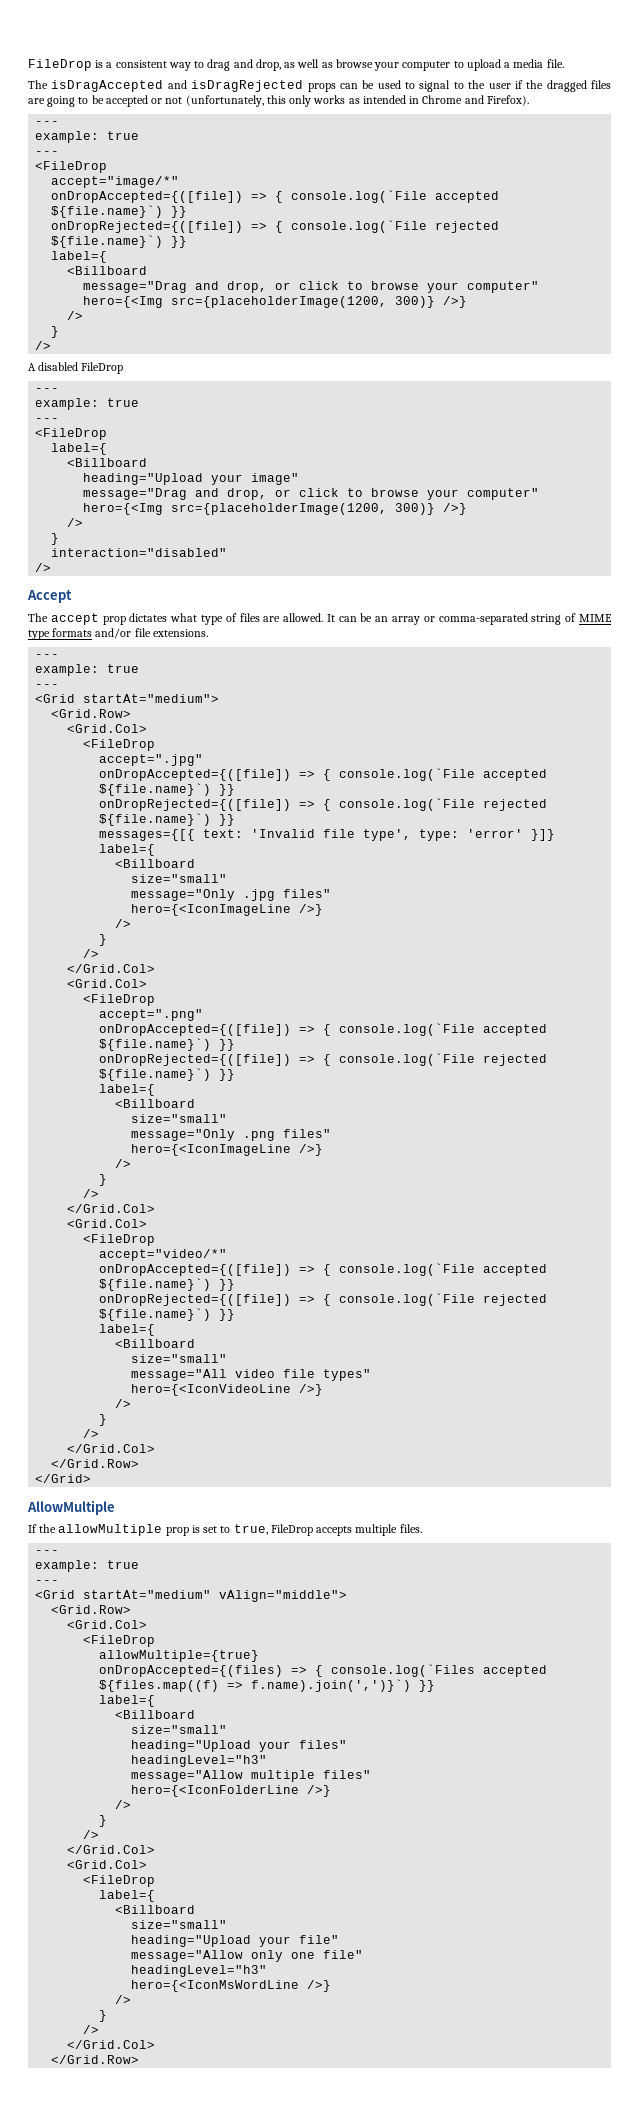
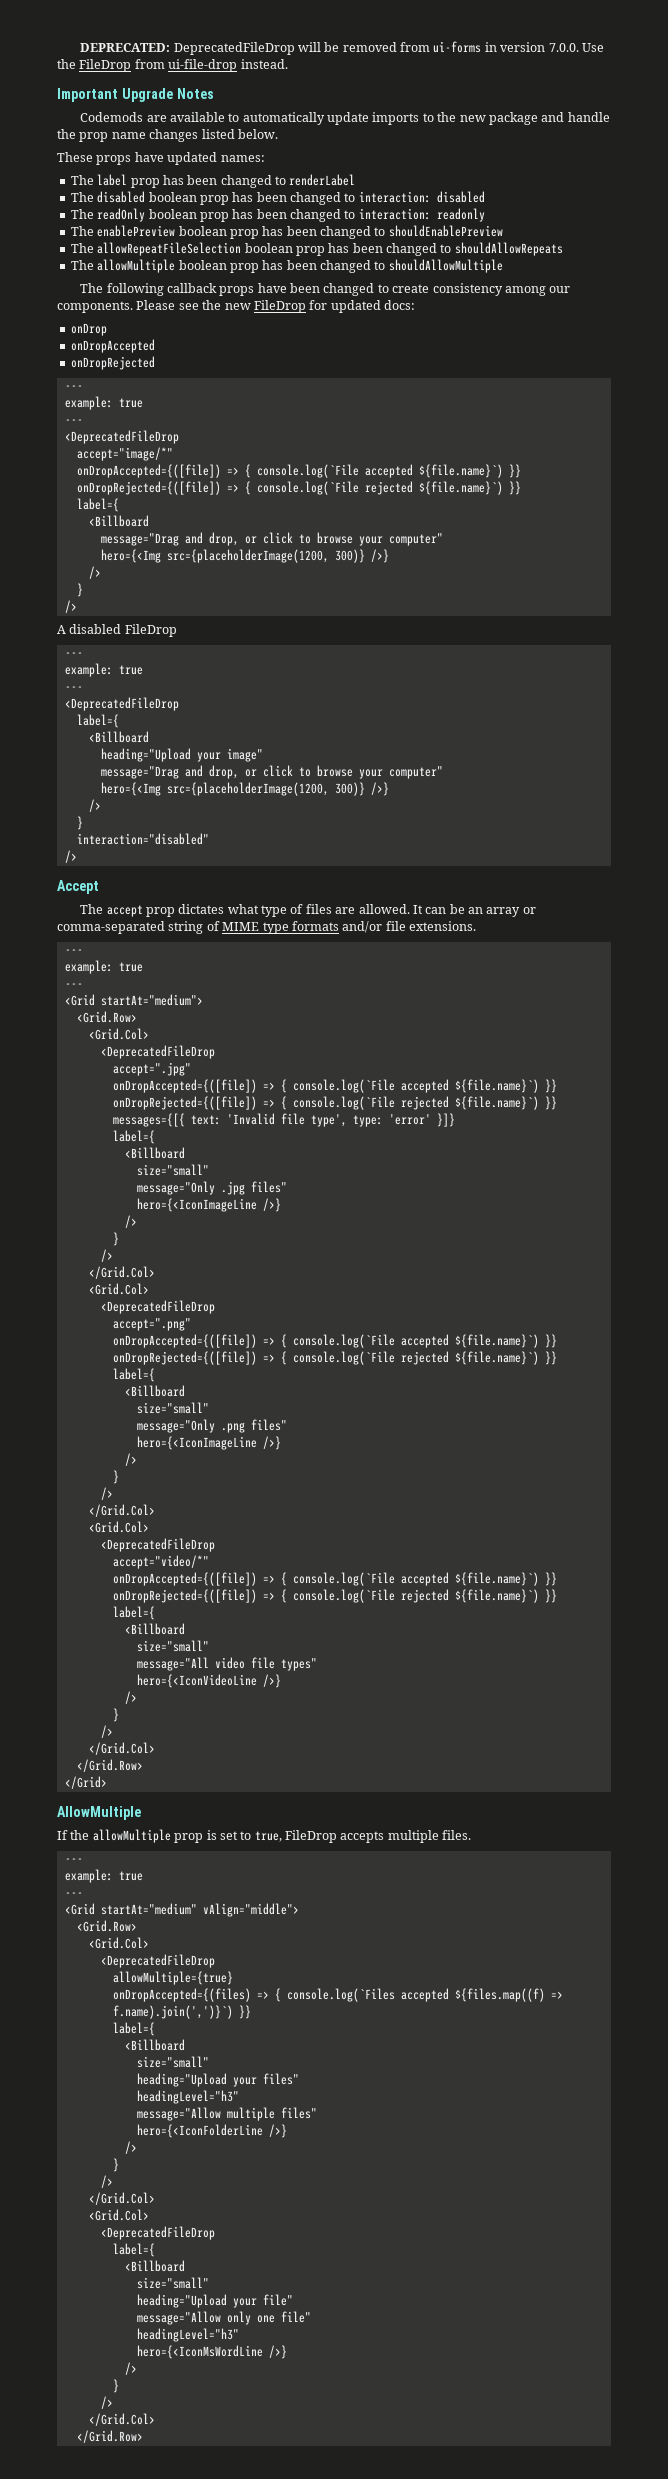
[28,59,564,71] [28,80,611,92] [28,95,529,107] [35,121,60,125] [35,131,140,143] [35,151,60,155] [35,161,108,173] FileDrop is a consistent way to drag and drop, as well as browse your computer to upload a media file. // The isDragAccepted and isDragRejected props can be used to signal to the user if the dragged files are going to be accepted or not (unfortunately, this only works as intended in Chrome and Firefox). // --- // example: true // --- // <FileDrop -> [80,41,604,55] [57,59,288,72] [57,88,214,102] [80,112,610,125] [57,129,278,142] [57,152,265,165] [70,174,356,188] [70,191,485,205] [70,208,485,222] [70,225,503,239] [70,242,563,256] [70,259,503,273] [80,283,571,296] [57,300,415,313] [70,323,107,336] [70,339,155,353] [70,356,155,370] [64,385,83,390] [64,396,143,410] [64,419,83,424] [64,430,179,444] DEPRECATED: DeprecatedFileDrop will be removed from ui-forms in version 7.0.0. Use the FileDrop from ui-file-drop instead. // Important Upgrade Notes // Codemods are available to automatically update imports to the new package and handle the prop name changes listed below. // These props have updated names: // The label prop has been changed to renderLabel // The disabled boolean prop has been changed to interaction: disabled // The readOnly boolean prop has been changed to interaction: readonly // The enablePreview boolean prop has been changed to shouldEnablePreview // The allowRepeatFileSelection boolean prop has been changed to shouldAllowRepeats // The allowMultiple boolean prop has been changed to shouldAllowMultiple // The following callback props have been changed to create consistency among our components. Please see the new FileDrop for updated docs: // onDrop // onDropAccepted // onDropRejected // --- // example: true // --- // <DeprecatedFileDrop
[35,428,108,440] <FileDrop -> [64,697,179,711] <DeprecatedFileDrop
[83,739,156,751] <FileDrop -> [100,1045,215,1059] <DeprecatedFileDrop
[83,994,156,1006] <FileDrop -> [100,1300,215,1314] <DeprecatedFileDrop
[83,1234,156,1246] <FileDrop -> [100,1538,215,1552] <DeprecatedFileDrop
[83,1635,156,1647] <FileDrop -> [100,1954,215,1968] <DeprecatedFileDrop
[83,1875,156,1887] <FileDrop -> [100,2226,215,2240] <DeprecatedFileDrop

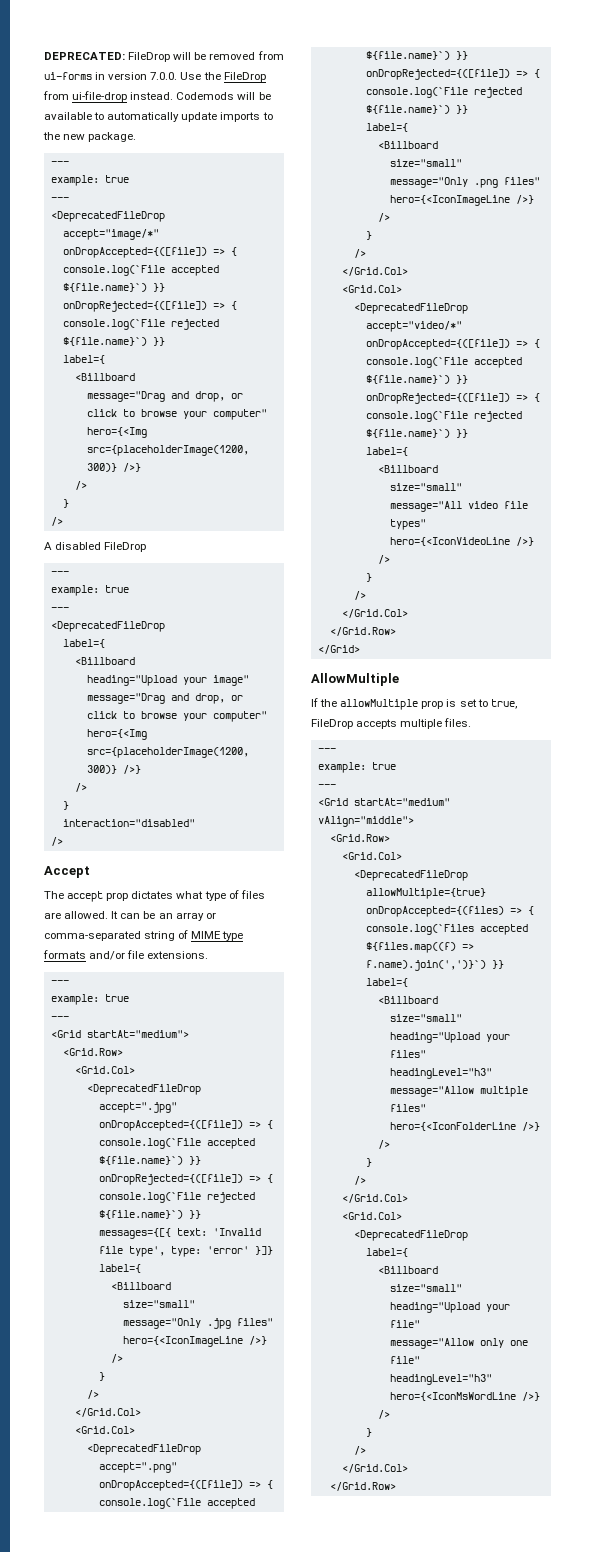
[173,42,295,55] DeprecatedFileDrop -> [128,52,171,62] FileDrop
[57,88,214,102] [80,112,167,122] // Important Upgrade Notes // Codemods are -> [176,92,271,100] Codemods will be
[488,112,610,125] [57,129,278,142] [57,152,265,165] [70,174,356,188] [70,191,485,205] [70,208,485,222] [70,225,503,239] [70,242,563,256] [70,259,503,273] [80,283,571,296] [57,300,415,313] [70,323,107,336] [70,339,155,353] [70,356,155,370] package and handle the prop name changes listed below. // These props have updated names: // The label prop has been changed to renderLabel // The disabled boolean prop has been changed to interaction: disabled // The readOnly boolean prop has been changed to interaction: readonly // The enablePreview boolean prop has been changed to shouldEnablePreview // The allowRepeatFileSelection boolean prop has been changed to shouldAllowRepeats // The allowMultiple boolean prop has been changed to shouldAllowMultiple // The following callback props have been changed to create consistency among our components. Please see the new FileDrop for updated docs: // onDrop // onDropAccepted // onDropRejected -> [88,132,137,142] package.

